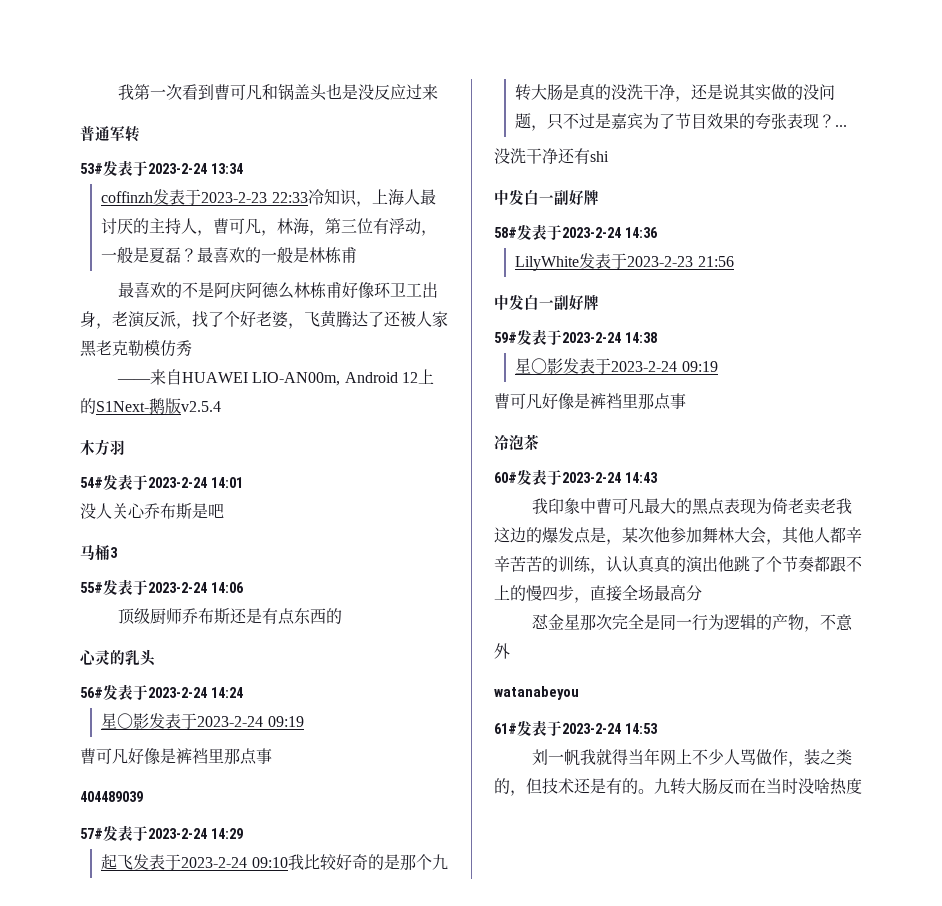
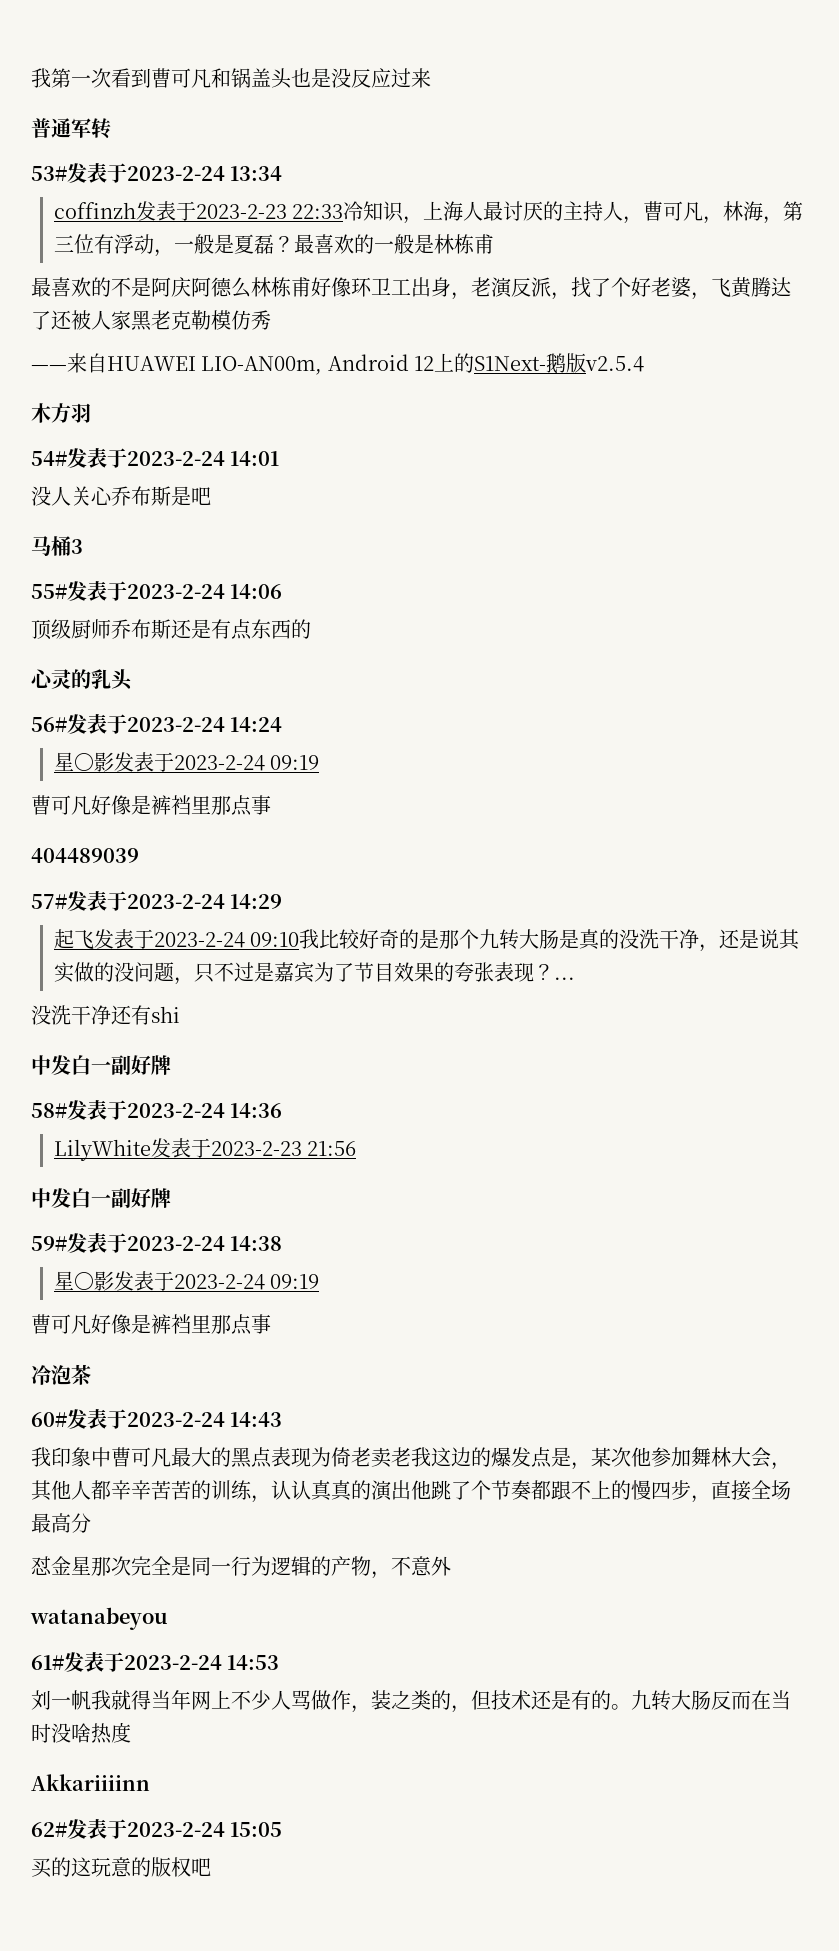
(862, 786) none -> [31,1774,150,1791] [31,1819,283,1839] [31,1857,211,1878] // Akkariiiinn // 62#发表于2023-2-24 15:05 // 买的这玩意的版权吧

